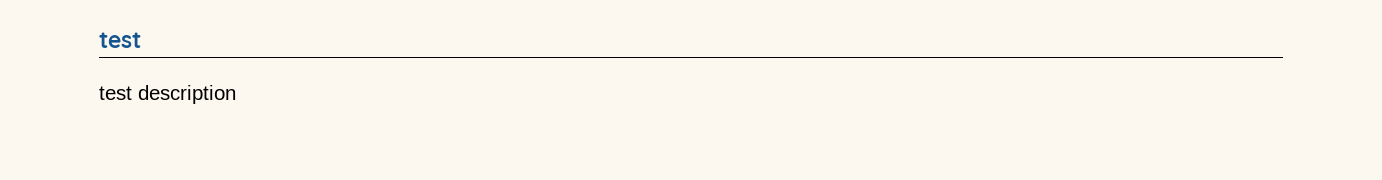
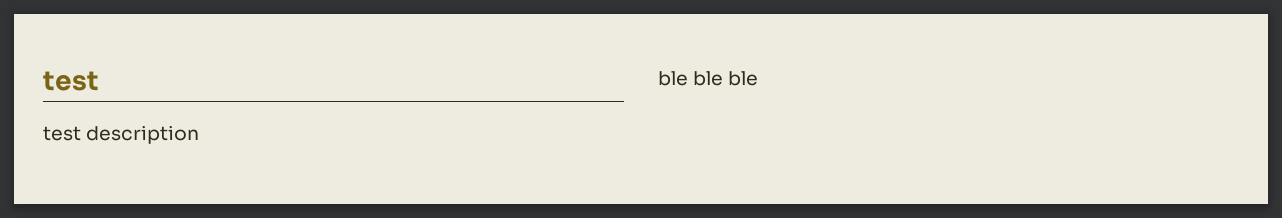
(236, 94) none -> [658,71,759,86] // ble ble ble

